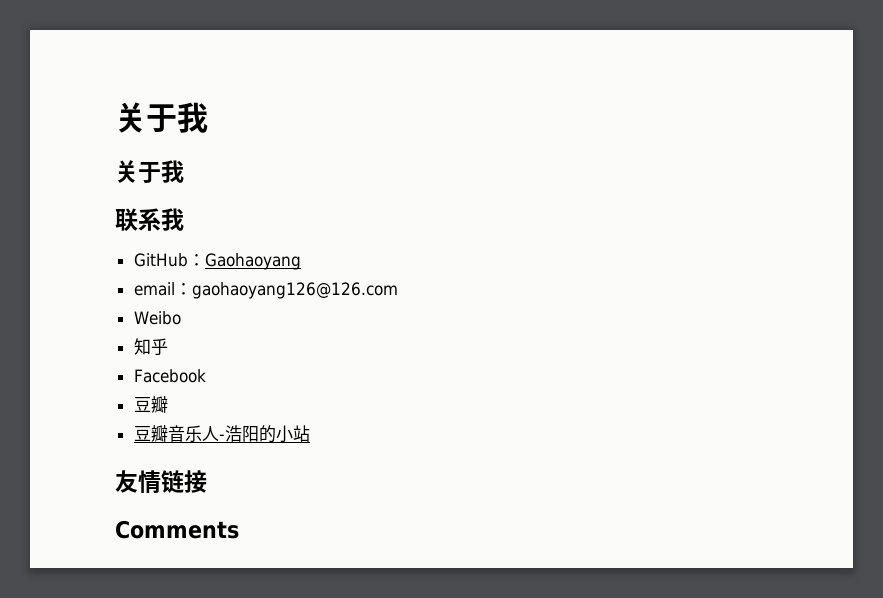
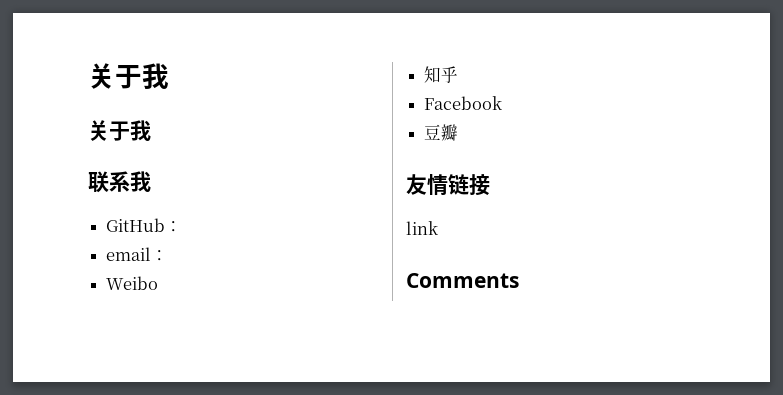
[204,253,301,270] Gaohaoyang -> (183, 226) none
[191,282,398,299] gaohaoyang126@126.com -> (169, 255) none
[133,425,310,443] // 豆瓣音乐人-浩阳的小站 -> (459, 132) none
(207, 481) none -> [406,221,438,235] // link

